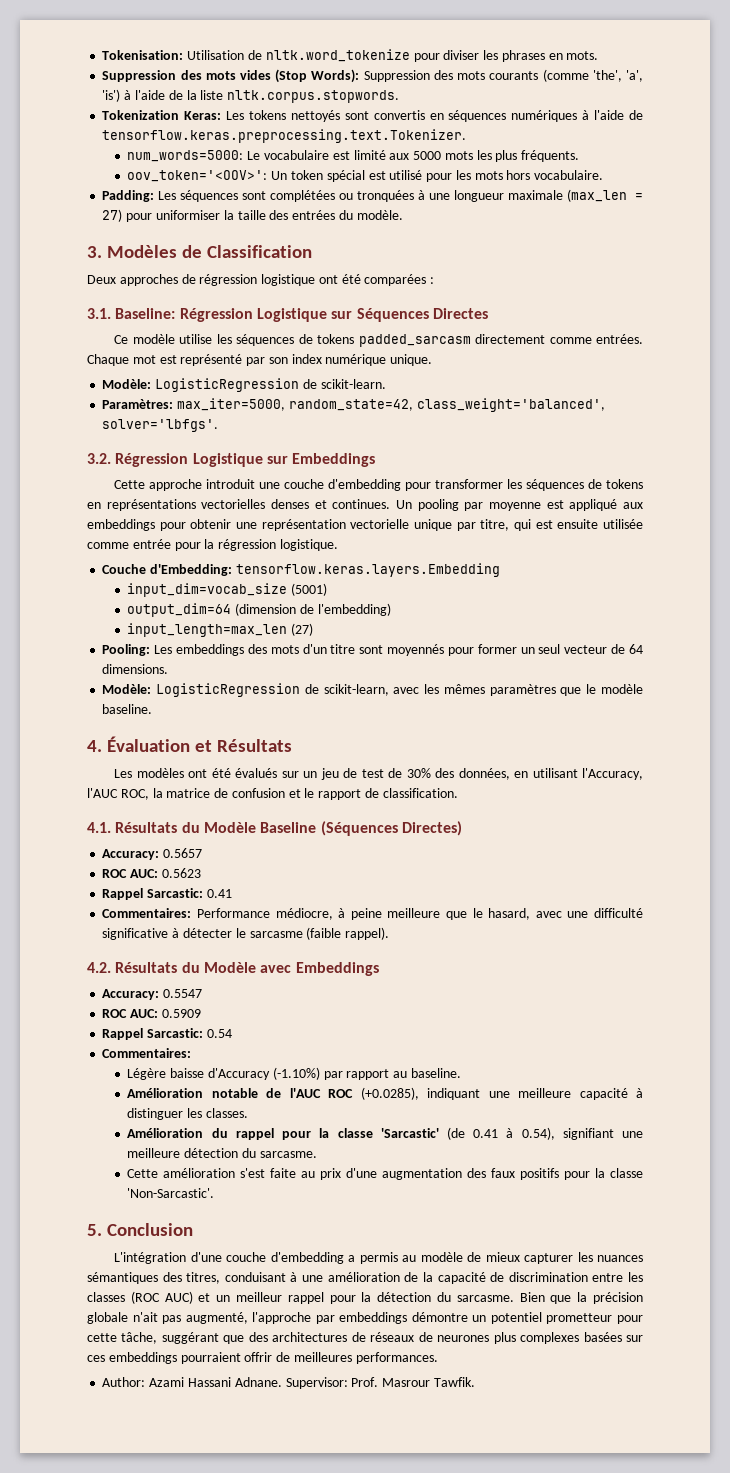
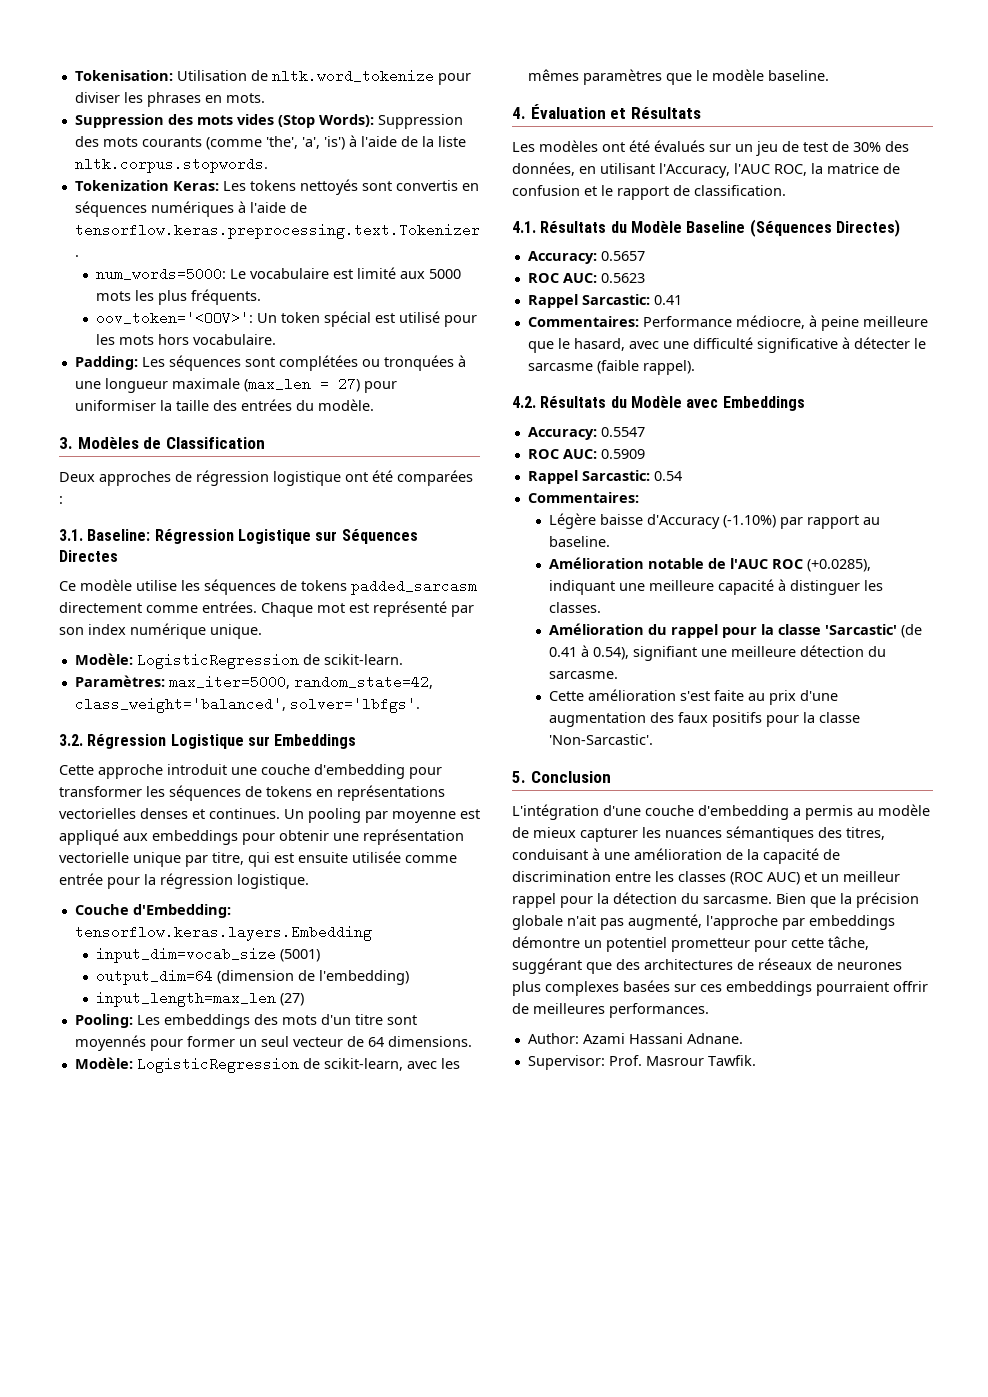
(282, 1382) none -> (743, 1038) //

